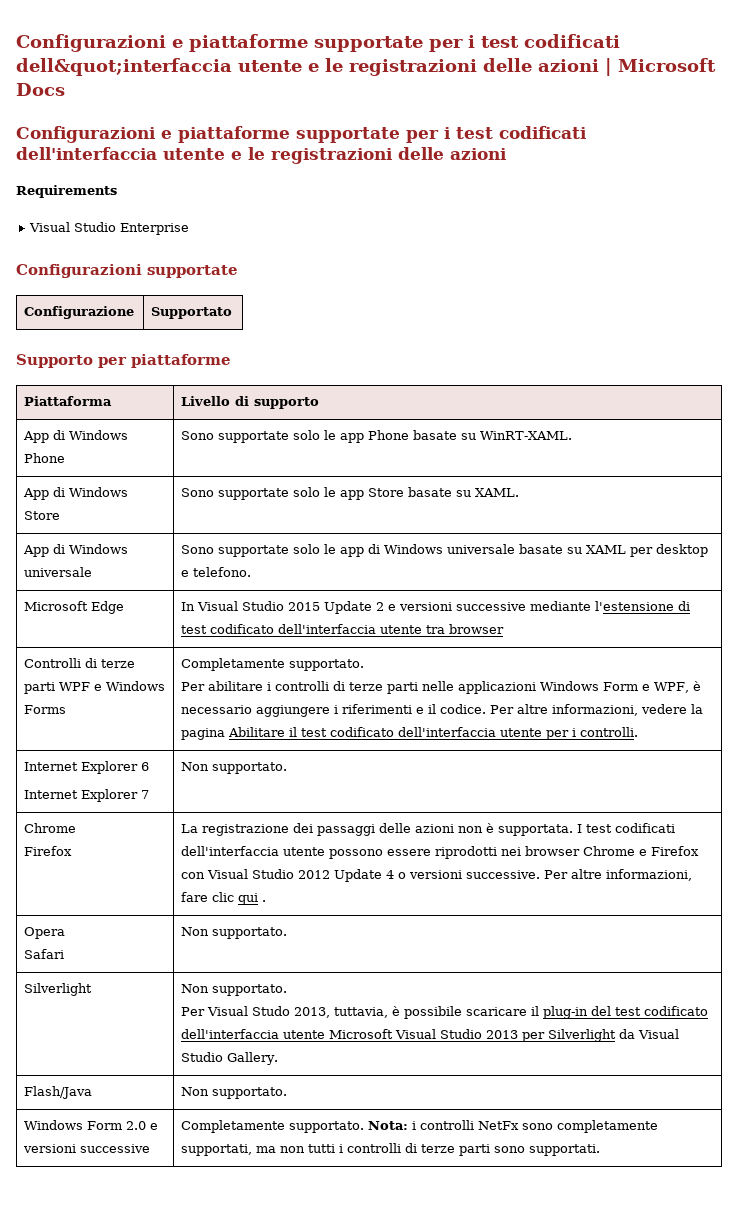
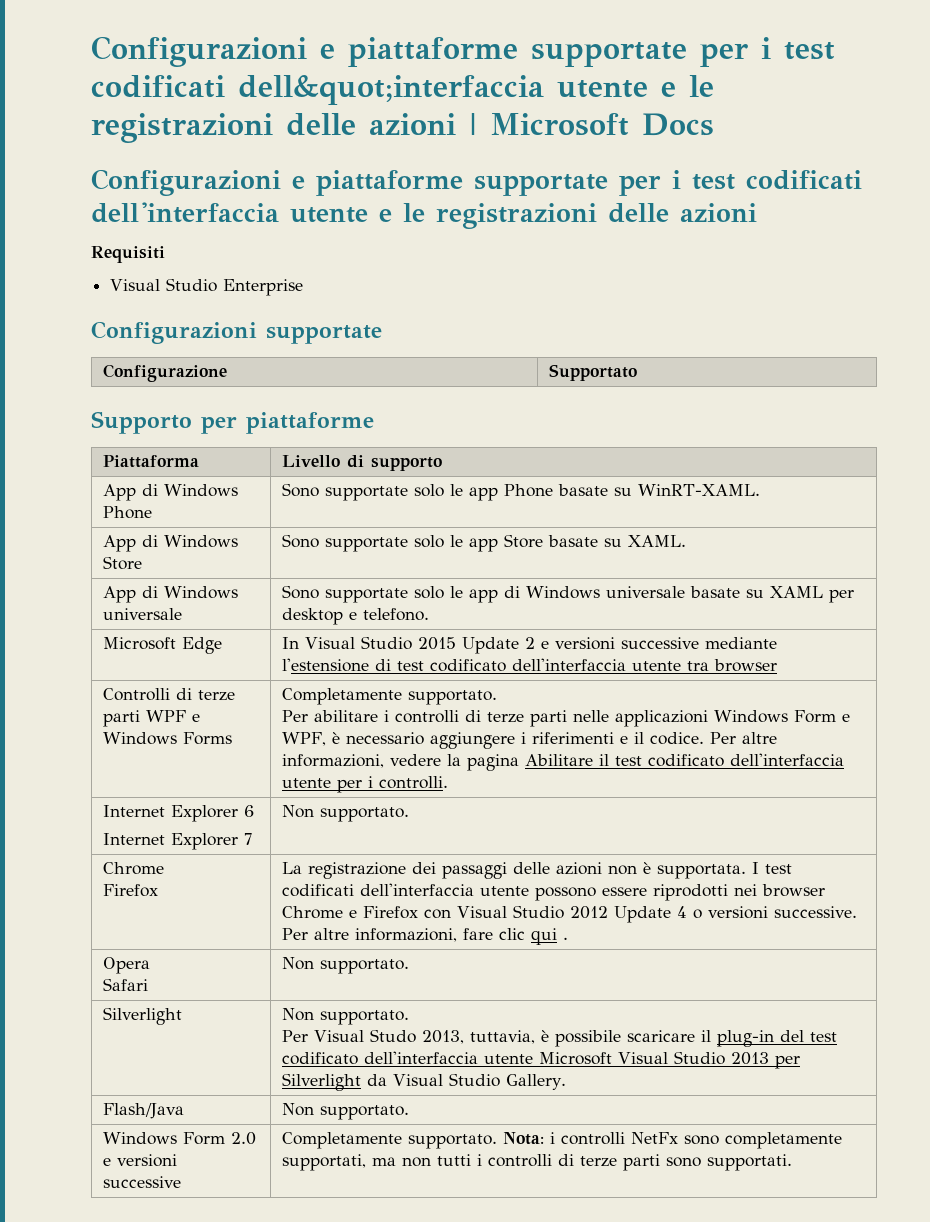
[16,185,117,198] Requirements -> [91,246,165,263] Requisiti

